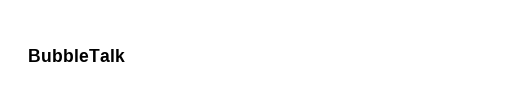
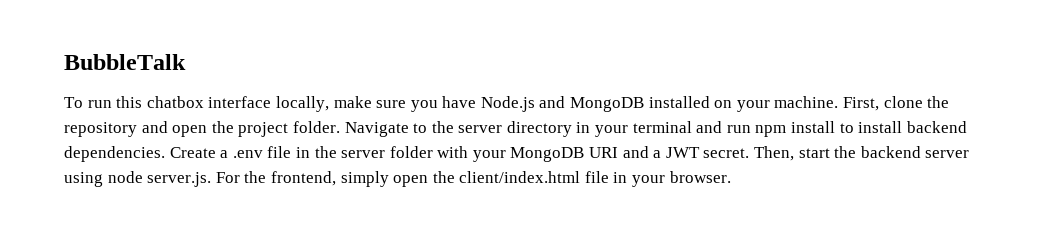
(125, 55) none -> [64,96,950,112] [64,121,967,137] [64,146,970,162] [64,171,731,187] // To run this chatbox interface locally, make sure you have Node.js and MongoDB installed on your machine. First, clone the repository and open the project folder. Navigate to the server directory in your terminal and run npm install to install backend dependencies. Create a .env file in the server folder with your MongoDB URI and a JWT secret. Then, start the backend server using node server.js. For the frontend, simply open the client/index.html file in your browser.

